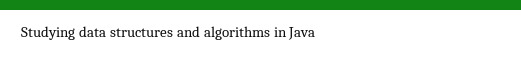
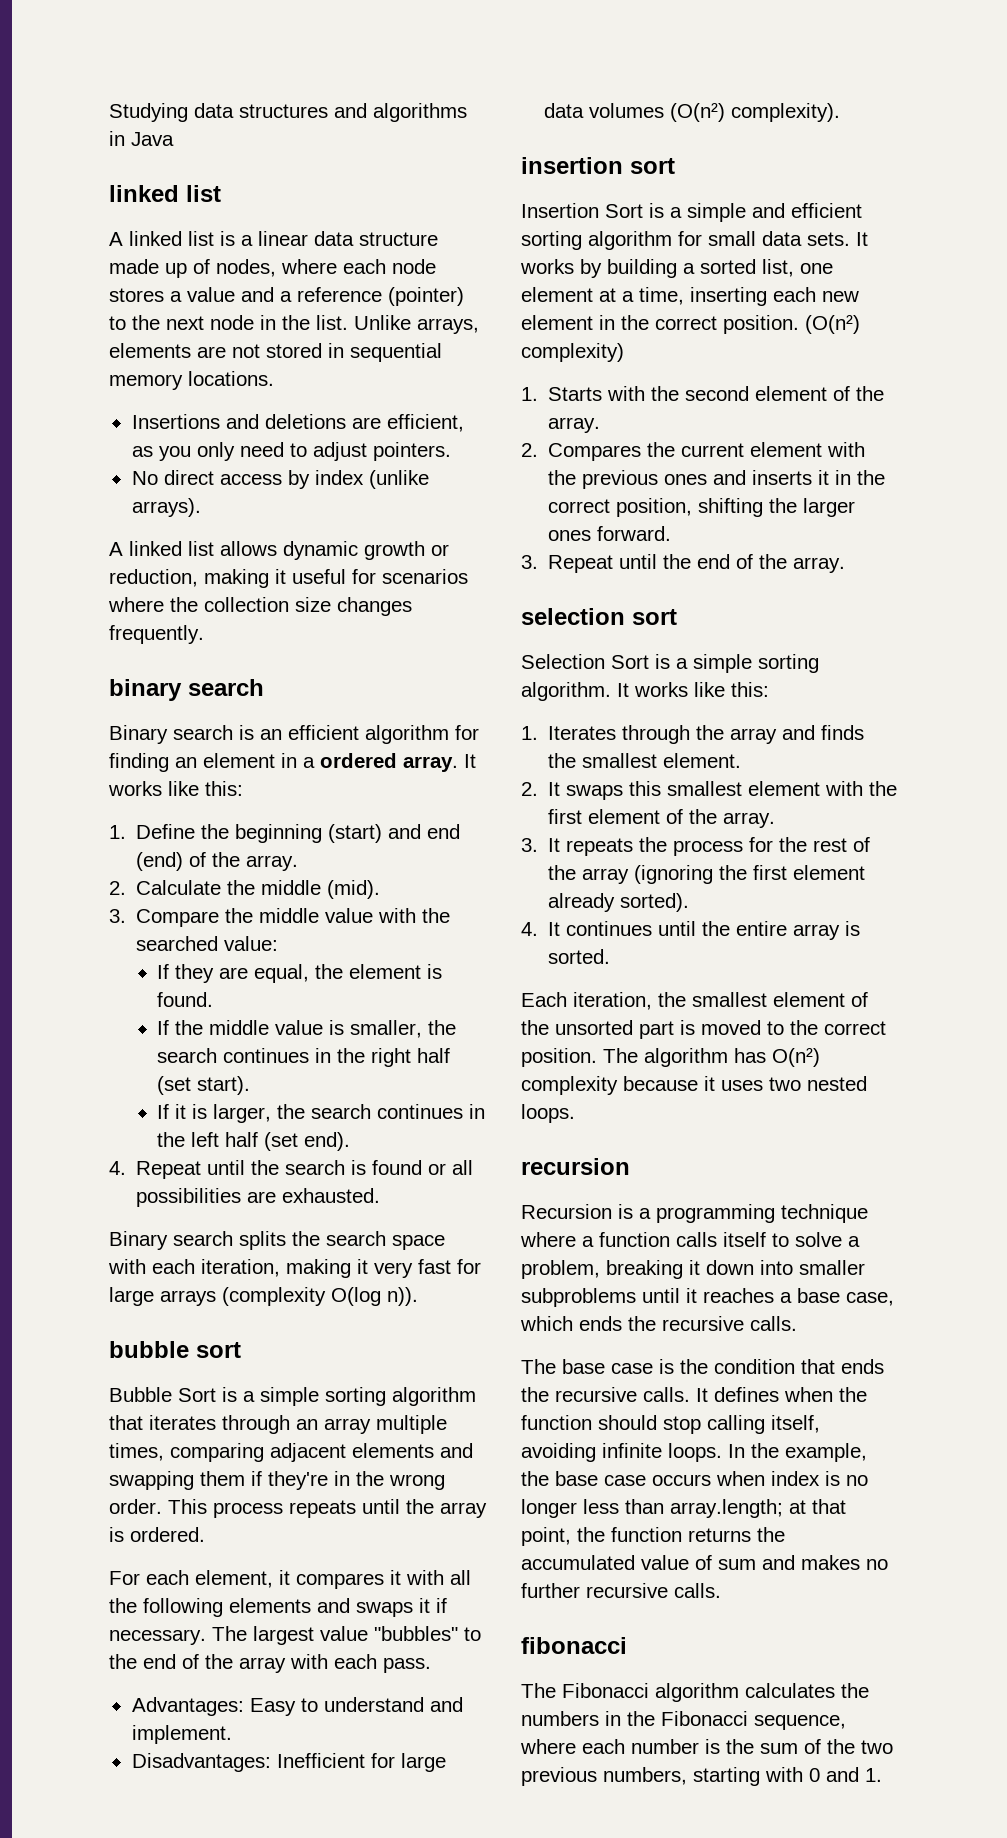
(316, 33) none -> [109,185,221,202] [109,231,438,246] [109,259,436,278] [109,287,464,306] [109,315,479,334] [109,343,442,362] [109,371,274,390] [131,414,464,432] [131,442,451,461] [131,470,429,489] [131,498,201,517] [109,541,449,560] [109,569,468,588] [108,597,412,616] [109,625,204,644] [109,679,264,701] [109,725,479,744] [109,753,476,772] [108,781,243,796] [109,824,461,843] [136,852,299,871] [109,880,381,899] [109,908,451,927] [136,936,279,951] [157,964,443,983] [157,992,214,1007] [157,1020,457,1038] [157,1048,451,1067] [157,1076,251,1095] [157,1104,486,1123] [157,1132,351,1151] [109,1160,474,1179] [136,1188,381,1207] [109,1231,445,1250] [108,1259,481,1278] [109,1287,418,1306] [109,1341,241,1358] [109,1387,476,1406] [109,1415,447,1434] [109,1443,473,1462] [109,1471,445,1490] [109,1499,487,1518] [109,1527,205,1542] [109,1570,471,1589] [109,1598,447,1617] [109,1626,481,1645] [109,1654,431,1673] [131,1697,463,1716] [131,1725,232,1744] [131,1753,446,1772] [543,103,840,122] [521,157,675,174] [521,203,862,222] [521,231,868,250] [520,259,833,278] [521,287,859,306] [521,315,860,334] [521,343,624,362] [521,386,885,401] [548,417,601,433] [521,442,866,461] [548,470,886,489] [548,498,856,517] [548,526,672,541] [521,554,846,573] [521,608,677,625] [521,654,819,673] [521,682,769,701] [521,725,865,744] [548,753,742,768] [521,781,898,800] [548,809,776,828] [521,837,871,856] [548,865,866,884] [548,893,690,912] [521,921,861,940] [548,949,611,964] [521,992,868,1010] [521,1020,886,1039] [521,1048,820,1067] [521,1076,867,1095] [521,1104,575,1123] [521,1158,630,1175] [521,1204,868,1223] [520,1232,860,1247] [521,1260,865,1279] [521,1288,894,1307] [520,1316,797,1331] [521,1359,884,1374] [521,1387,867,1402] [521,1415,820,1434] [521,1443,867,1462] [521,1471,868,1486] [521,1499,846,1518] [521,1527,785,1546] [521,1555,888,1570] [521,1583,721,1598] [521,1637,627,1654] [521,1683,869,1702] [521,1711,846,1730] [520,1739,893,1754] [521,1767,882,1786] // linked list // A linked list is a linear data structure made up of nodes, where each node stores a value and a reference (pointer) to the next node in the list. Unlike arrays, elements are not stored in sequential memory locations. // Insertions and deletions are efficient, as you only need to adjust pointers. // No direct access by index (unlike arrays). // A linked list allows dynamic growth or reduction, making it useful for scenarios where the collection size changes frequently. // binary search // Binary search is an efficient algorithm for finding an element in a ordered array. It works like this: // 1. Define the beginning (start) and end (end) of the array. // 2. Calculate the middle (mid). // 3. Compare the middle value with the searched value: // If they are equal, the element is found. // If the middle value is smaller, the search continues in the right half (set start). // If it is larger, the search continues in the left half (set end). // 4. Repeat until the search is found or all possibilities are exhausted. // Binary search splits the search space with each iteration, making it very fast for large arrays (complexity O(log n)). // bubble sort // Bubble Sort is a simple sorting algorithm that iterates through an array multiple times, comparing adjacent elements and swapping them if they're in the wrong order. This process repeats until the array is ordered. // For each element, it compares it with all the following elements and swaps it if necessary. The largest value "bubbles" to the end of the array with each pass. // Advantages: Easy to understand and implement. // Disadvantages: Inefficient for large data volumes (O(n²) complexity). // insertion sort // Insertion Sort is a simple and efficient sorting algorithm for small data sets. It works by building a sorted list, one element at a time, inserting each new element in the correct position. (O(n²) complexity) // 1. Starts with the second element of the array. // 2. Compares the current element with the previous ones and inserts it in the correct position, shifting the larger ones forward. // 3. Repeat until the end of the array. // selection sort // Selection Sort is a simple sorting algorithm. It works like this: // 1. Iterates through the array and finds the smallest element. // 2. It swaps this smallest element with the first element of the array. // 3. It repeats the process for the rest of the array (ignoring the first element already sorted). // 4. It continues until the entire array is sorted. // Each iteration, the smallest element of the unsorted part is moved to the correct position. The algorithm has O(n²) complexity because it uses two nested loops. // recursion // Recursion is a programming technique where a function calls itself to solve a problem, breaking it down into smaller subproblems until it reaches a base case, which ends the recursive calls. // The base case is the condition that ends the recursive calls. It defines when the function should stop calling itself, avoiding infinite loops. In the example, the base case occurs when index is no longer less than array.length; at that point, the function returns the accumulated value of sum and makes no further recursive calls. // fibonacci // The Fibonacci algorithm calculates the numbers in the Fibonacci sequence, where each number is the sum of the two previous numbers, starting with 0 and 1.

